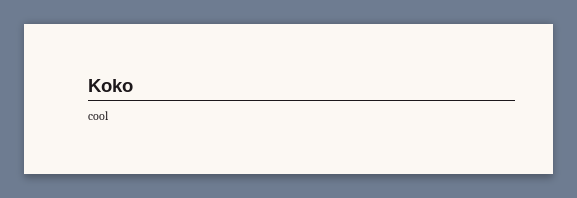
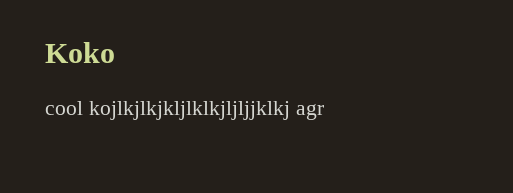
(109, 115) none -> [88,101,324,120] kojlkjlkjkljlklkjljljjklkj agr

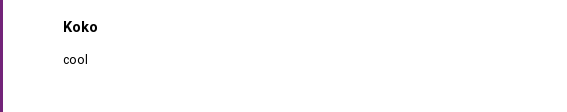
[88,101,324,120] kojlkjlkjkljlklkjljljjklkj agr -> (88, 59) none

